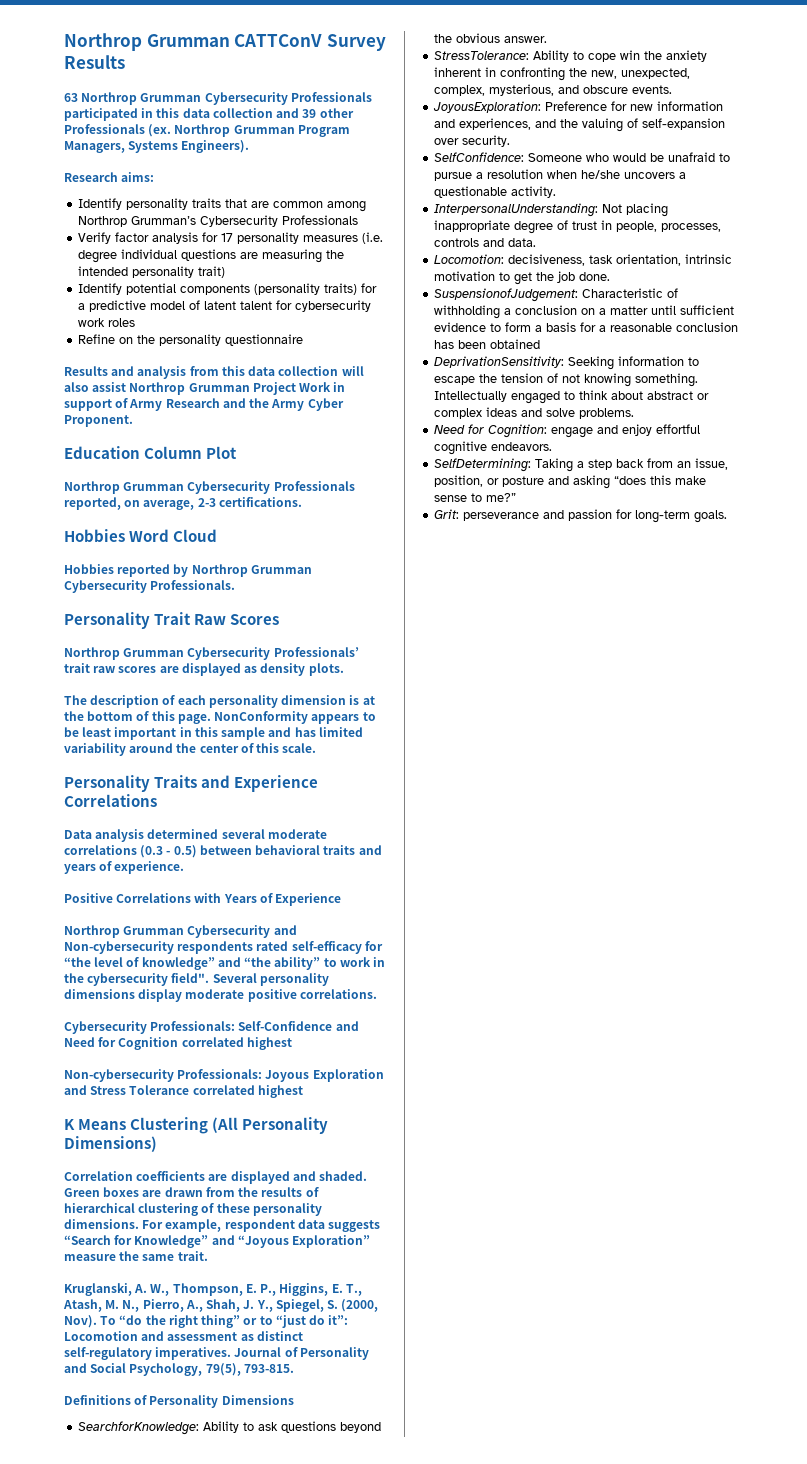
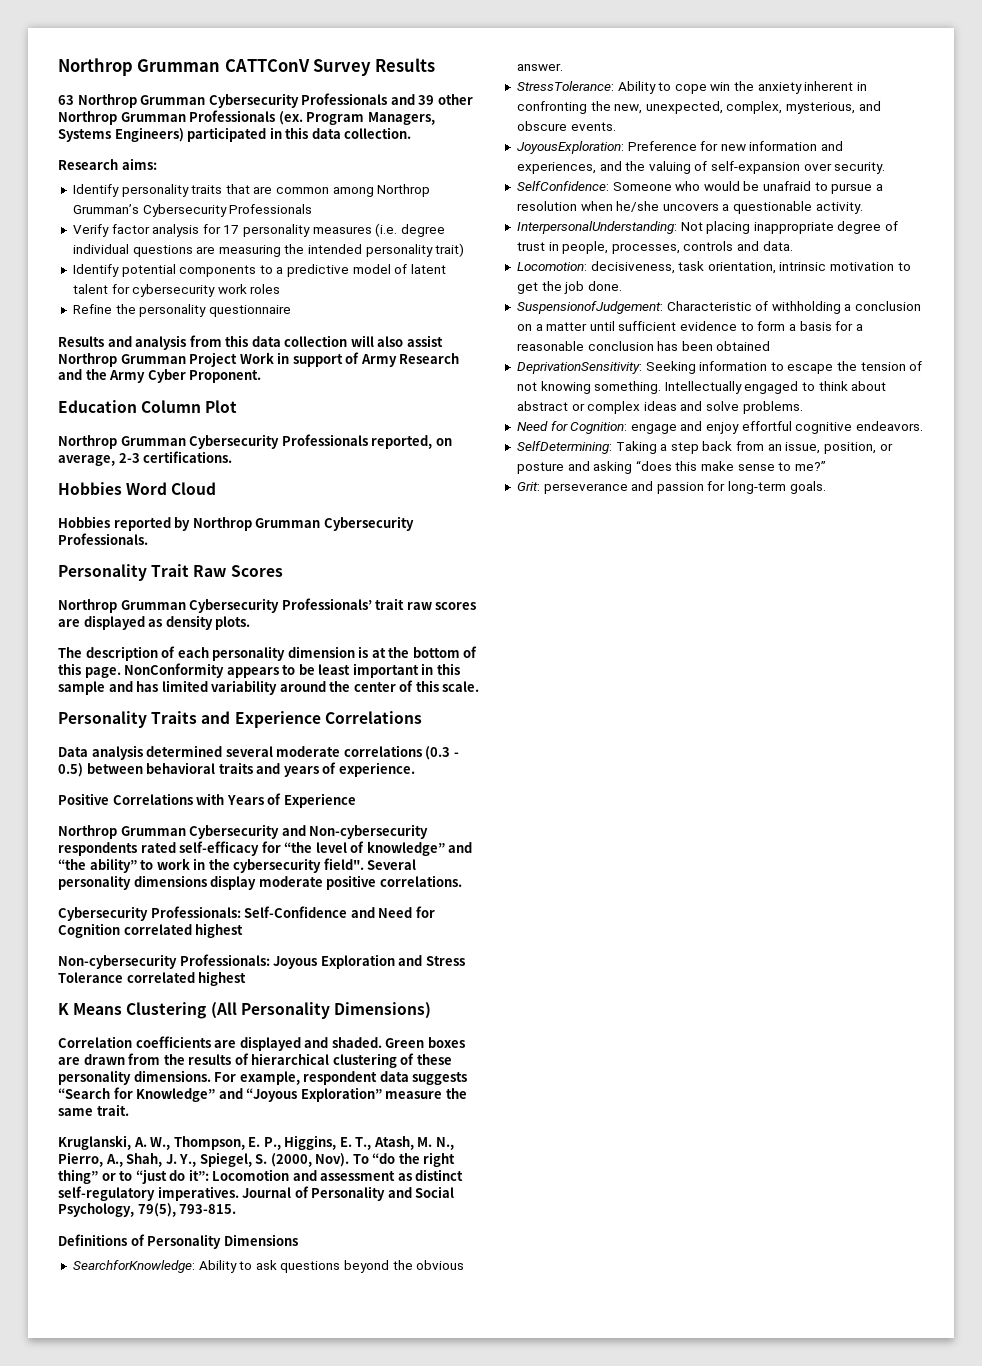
[64,108,354,121] [64,124,350,137] [64,140,250,153] participated in this data collection and 39 other Professionals (ex. Northrop Grumman Program Managers, Systems Engineers). -> [390,94,473,105] [58,110,435,125] [58,127,412,142] and 39 other Northrop Grumman Professionals (ex. Program Managers, Systems Engineers) participated in this data collection.
[254,283,378,295] (personality traits) for -> [259,265,273,274] to
[119,337,134,344] on -> (112, 309) none

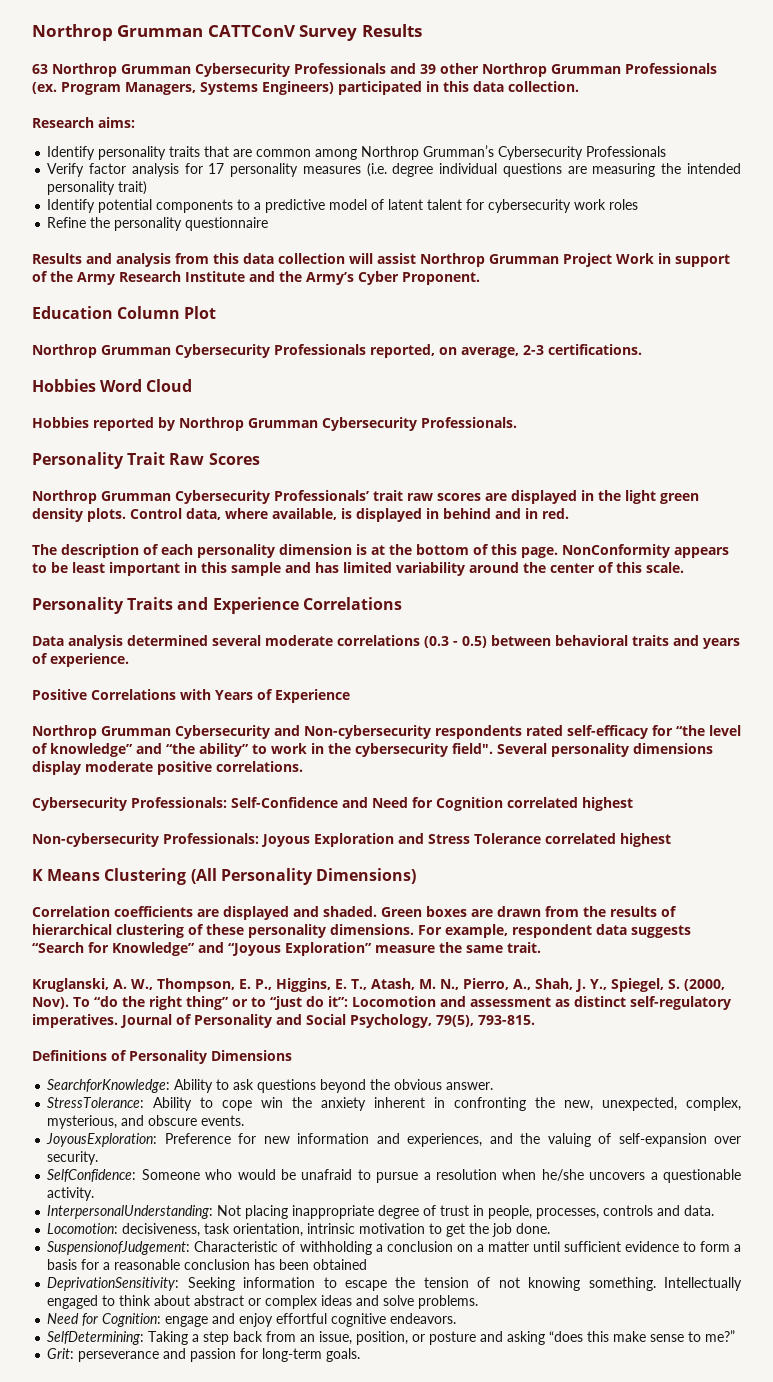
[377,336,404,347] also -> (373, 258) none
(360, 358) none -> [50,271,73,282] the
[58,369,146,383] and the Army -> [185,271,354,285] Institute and the Army’s
[148,615,251,630] as density plots. -> [581,490,699,504] [32,508,569,522] in the light green density plots. Control data, where available, is displayed in behind and in red.

